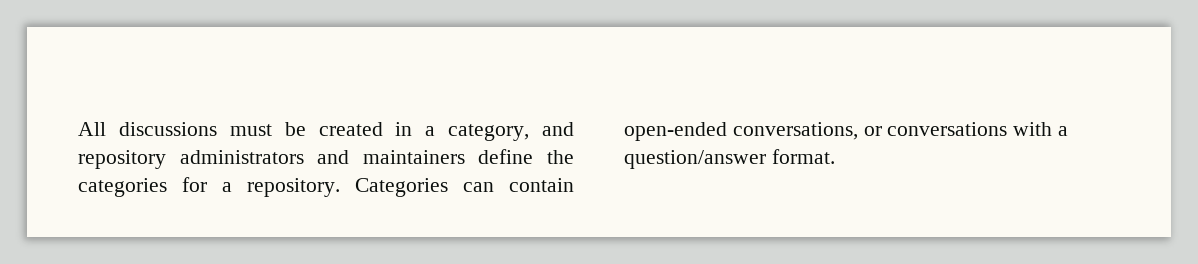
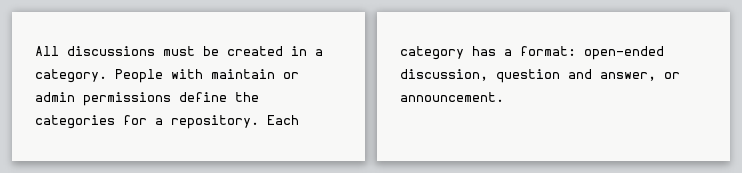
[448,122,574,141] [78,150,465,169] category, and repository administrators and maintainers -> [35,69,299,83] [35,92,171,106] category. People with maintain or admin permissions
[355,178,574,197] [624,122,1069,141] [624,149,835,169] Categories can contain open-ended conversations, or conversations with a question/answer format. -> [267,115,299,125] [400,46,664,60] [400,69,680,83] [400,92,504,102] Each category has a format: open-ended discussion, question and answer, or announcement.

